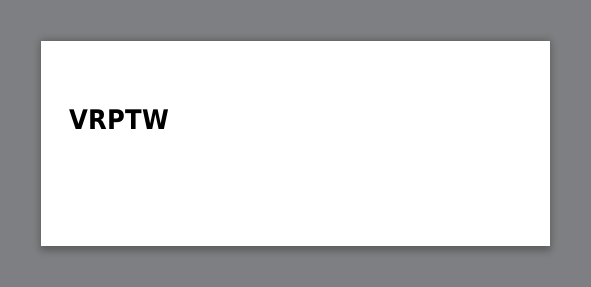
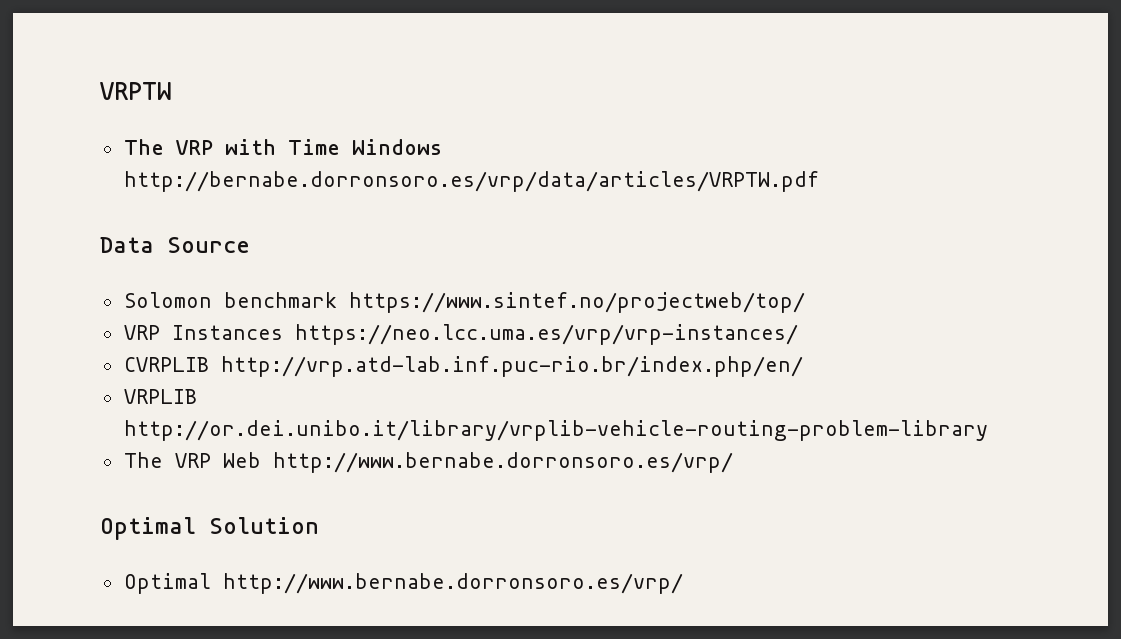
(169, 119) none -> [123,139,442,155] [123,171,819,192] [100,237,250,253] [123,292,805,313] [123,324,798,345] [123,356,803,377] [123,389,197,404] [123,420,988,441] [123,452,733,473] [100,517,319,540] [123,573,683,594] // The VRP with Time Windows http://bernabe.dorronsoro.es/vrp/data/articles/VRPTW.pdf // Data Source // Solomon benchmark https://www.sintef.no/projectweb/top/ // VRP Instances https://neo.lcc.uma.es/vrp/vrp-instances/ // CVRPLIB http://vrp.atd-lab.inf.puc-rio.br/index.php/en/ // VRPLIB http://or.dei.unibo.it/library/vrplib-vehicle-routing-problem-library // The VRP Web http://www.bernabe.dorronsoro.es/vrp/ // Optimal Solution // Optimal http://www.bernabe.dorronsoro.es/vrp/

